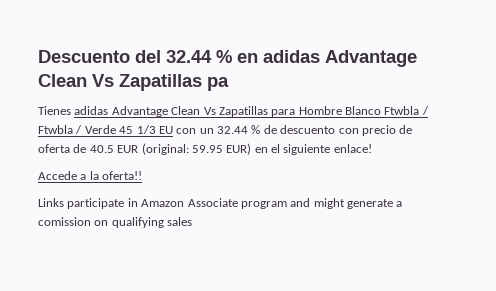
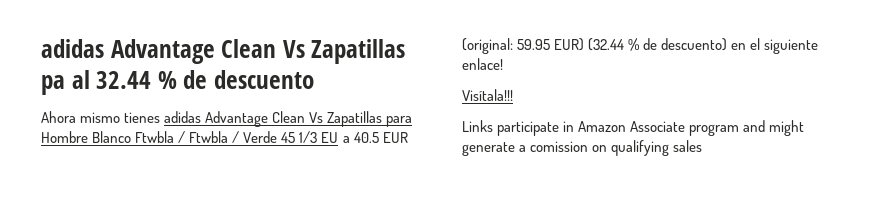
[38,50,258,63] Descuento del 32.44 % en -> (41, 48) none
[38,106,71,115] // Tienes -> [71,70,315,89] [41,111,161,123] al 32.44 % de descuento // Ahora mismo tienes
[176,125,413,136] [38,144,87,153] con un 32.44 % de descuento con precio de oferta de -> [342,136,350,143] a
(252, 149) none -> [588,38,728,51] (32.44 % de descuento)
[38,171,143,180] Accede a la oferta!! -> [462,89,513,101] Visítala!!!

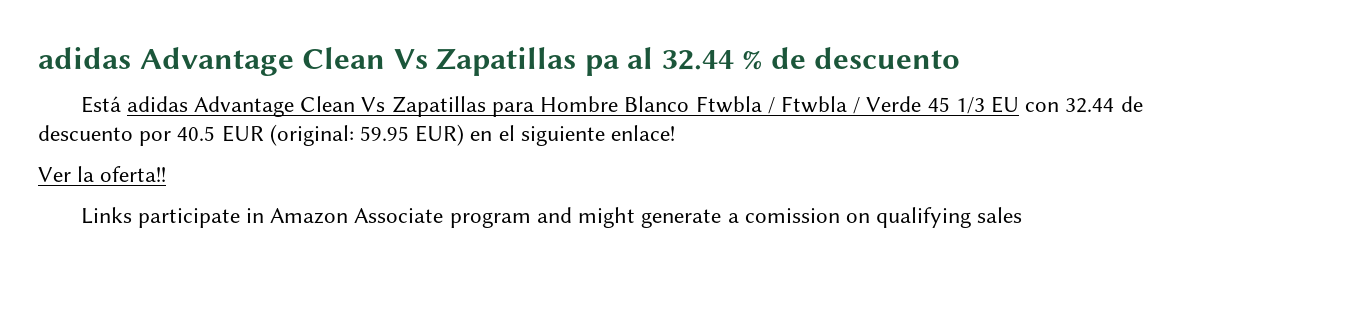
[41,111,161,123] Ahora mismo tienes -> [80,96,121,113] Está
[342,136,350,143] a -> [1025,96,1143,113] [38,125,172,146] con 32.44 de descuento por
[588,38,728,51] (32.44 % de descuento) -> (465, 135) none
[462,89,513,101] Visítala!!! -> [38,166,167,182] Ver la oferta!!

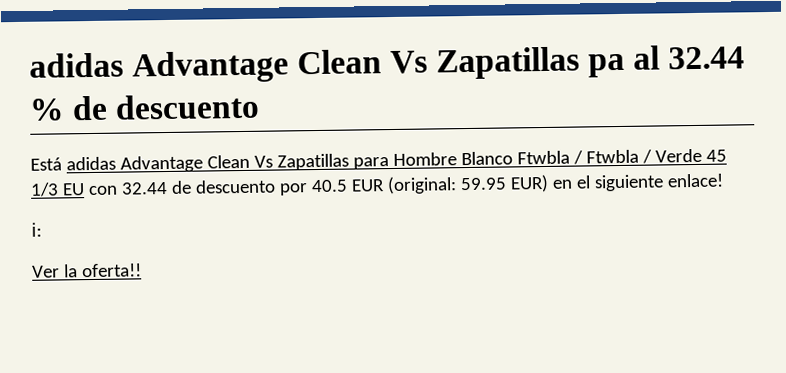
(676, 133) none -> [31,222,42,237] // ℹ:
[80,207,1023,228] // Links participate in Amazon Associate program and might generate a comission on qualifying sales -> (142, 270) none

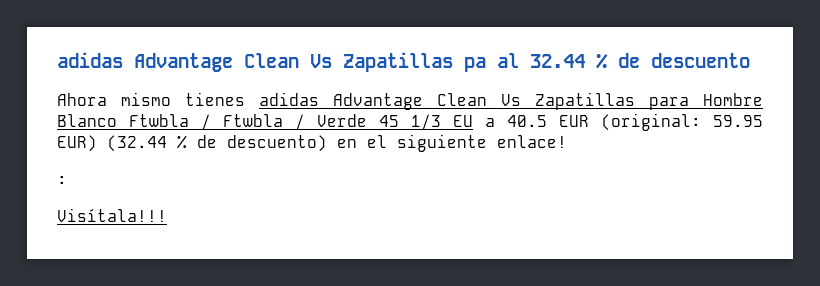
[30,157,62,171] Está -> [57,92,245,106] Ahora mismo tienes
[87,179,308,196] con 32.44 de descuento por -> [485,118,495,127] a
(549, 183) none -> [107,135,327,152] (32.44 % de descuento)
[31,222,42,237] [32,263,142,278] ℹ: // Ver la oferta!! -> [57,176,67,185] [57,208,167,222] : // Visítala!!!

